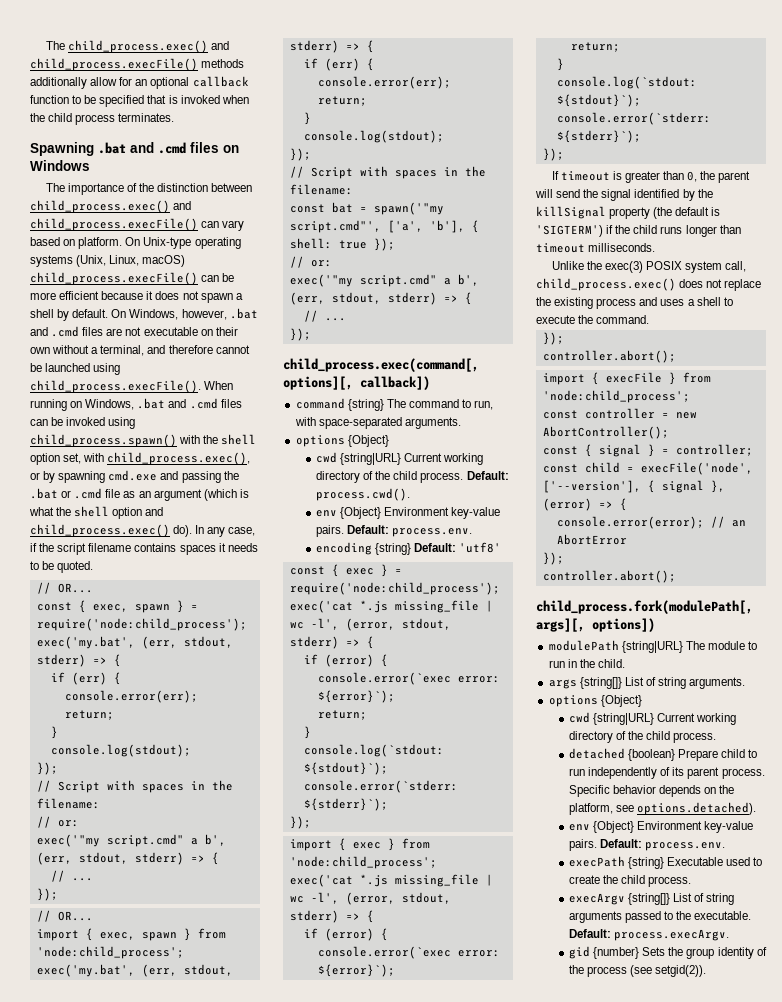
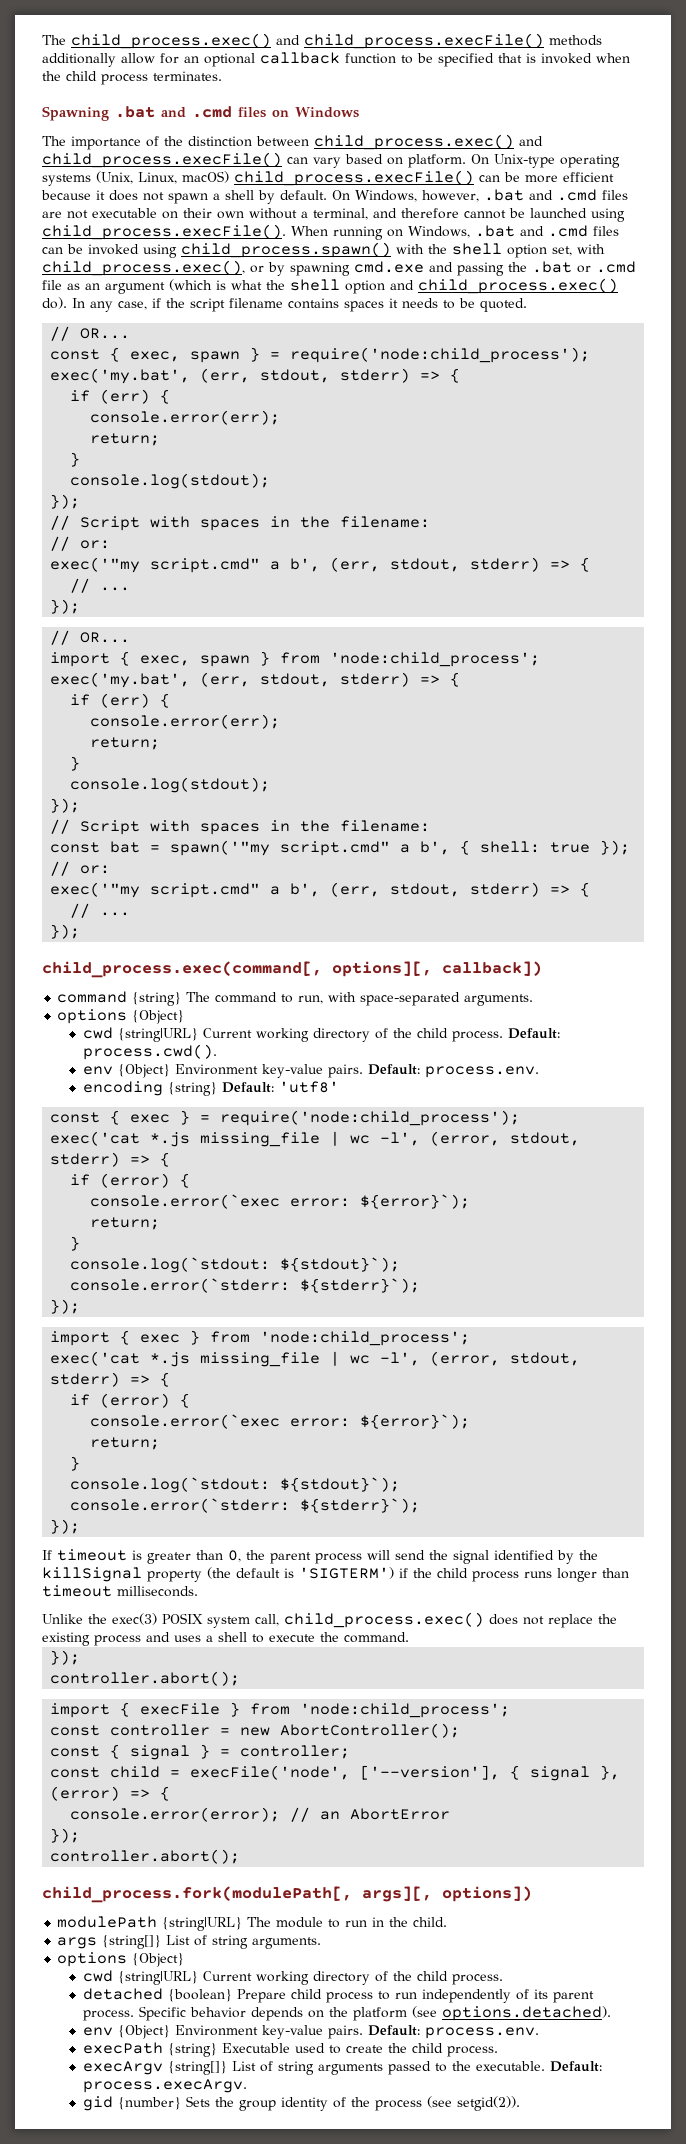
[289,220,465,233] script.cmd"', ['a', 'b'], -> [280,841,451,856] script.cmd" a b',
(751, 177) none -> [315,1553,362,1564] process
(658, 229) none -> [472,1571,519,1582] process
(746, 753) none -> [325,1992,373,2003] process
[569,803,635,815] platform, see -> [352,2006,437,2021] platform (see

